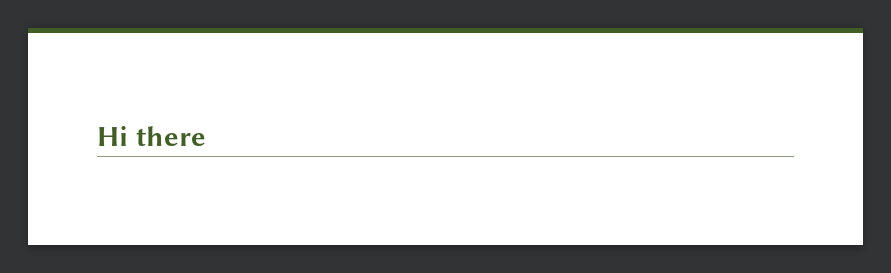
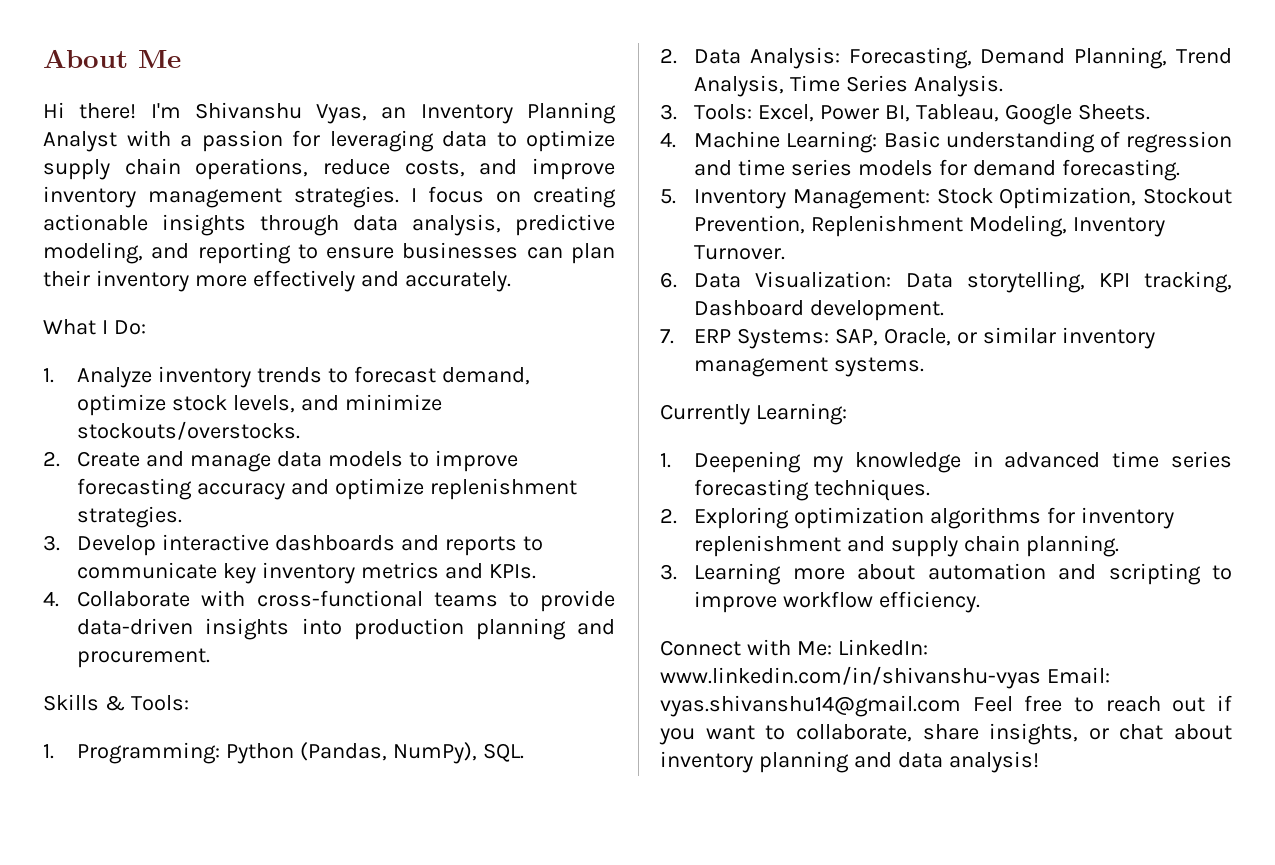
[97,126,206,146] Hi there -> [43,49,181,68] [43,102,616,124] [43,130,615,152] [43,158,616,180] [43,186,616,208] [43,214,615,236] [43,242,615,264] [43,270,511,292] [43,319,146,335] [43,366,530,388] [77,394,442,416] [77,421,301,440] [43,450,518,472] [77,478,577,500] [77,506,183,528] [43,534,543,556] [77,562,536,584] [43,590,615,612] [77,618,615,640] [77,648,211,668] [43,694,189,711] [43,742,524,764] [660,47,1232,69] [694,75,1004,97] [660,104,1150,125] [660,131,1232,153] [694,159,1180,181] [660,187,1232,209] [694,215,1166,237] [694,245,786,260] [660,271,1232,293] [694,300,945,321] [660,327,1155,349] [694,357,925,377] [660,403,847,425] [660,451,1232,473] [694,479,931,501] [660,507,1174,529] [694,535,1119,557] [660,563,1232,585] [694,591,981,613] [660,639,928,656] [660,666,1110,689] [660,695,1232,717] [659,723,1232,745] [660,751,1039,773] About Me // Hi there! I'm Shivanshu Vyas, an Inventory Planning Analyst with a passion for leveraging data to optimize supply chain operations, reduce costs, and improve inventory management strategies. I focus on creating actionable insights through data analysis, predictive modeling, and reporting to ensure businesses can plan their inventory more effectively and accurately. // What I Do: // 1. Analyze inventory trends to forecast demand, optimize stock levels, and minimize stockouts/overstocks. // 2. Create and manage data models to improve forecasting accuracy and optimize replenishment strategies. // 3. Develop interactive dashboards and reports to communicate key inventory metrics and KPIs. // 4. Collaborate with cross-functional teams to provide data-driven insights into production planning and procurement. // Skills & Tools: // 1. Programming: Python (Pandas, NumPy), SQL. // 2. Data Analysis: Forecasting, Demand Planning, Trend Analysis, Time Series Analysis. // 3. Tools: Excel, Power BI, Tableau, Google Sheets. // 4. Machine Learning: Basic understanding of regression and time series models for demand forecasting. // 5. Inventory Management: Stock Optimization, Stockout Prevention, Replenishment Modeling, Inventory Turnover. // 6. Data Visualization: Data storytelling, KPI tracking, Dashboard development. // 7. ERP Systems: SAP, Oracle, or similar inventory management systems. // Currently Learning: // 1. Deepening my knowledge in advanced time series forecasting techniques. // 2. Exploring optimization algorithms for inventory replenishment and supply chain planning. // 3. Learning more about automation and scripting to improve workflow efficiency. // Connect with Me: LinkedIn: www.linkedin.com/in/shivanshu-vyas Email: vyas.shivanshu14@gmail.com Feel free to reach out if you want to collaborate, share insights, or chat about inventory planning and data analysis!

